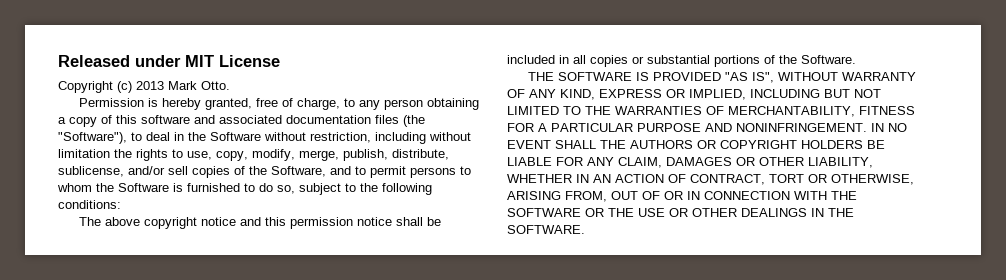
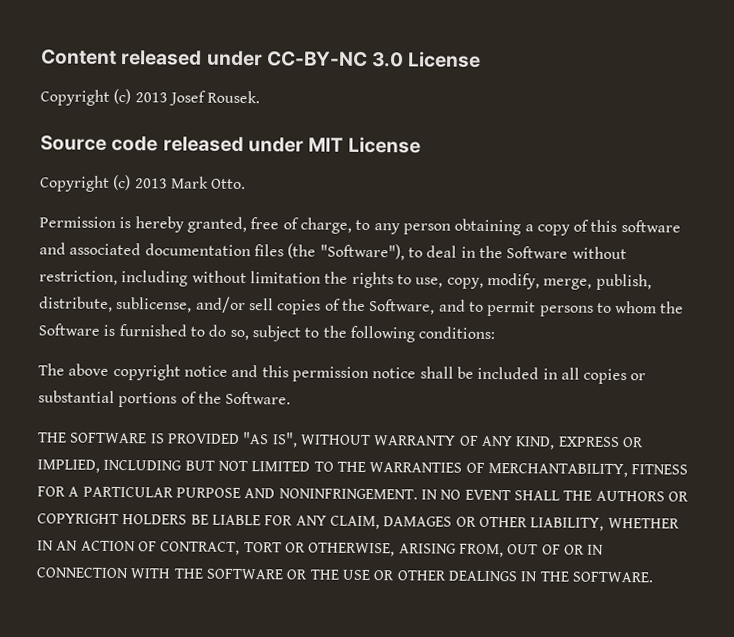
[58,55,130,67] Released -> [41,49,482,68] [40,88,261,106] [40,135,244,153] Content released under CC-BY-NC 3.0 License // Copyright (c) 2013 Josef Rousek. // Source code released

